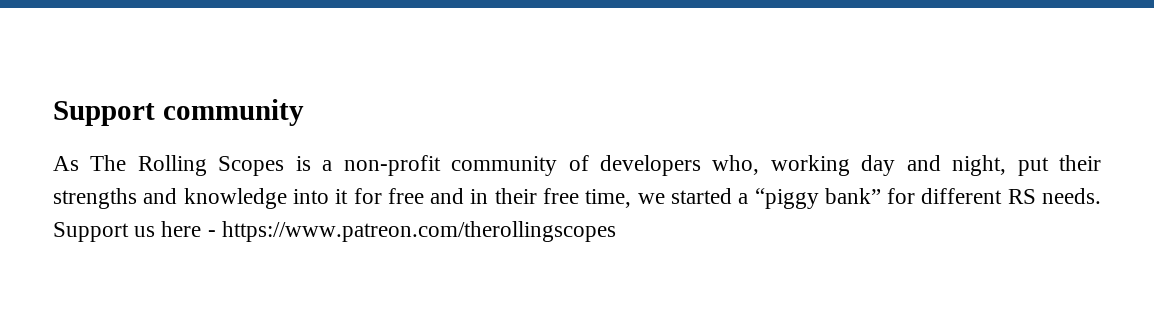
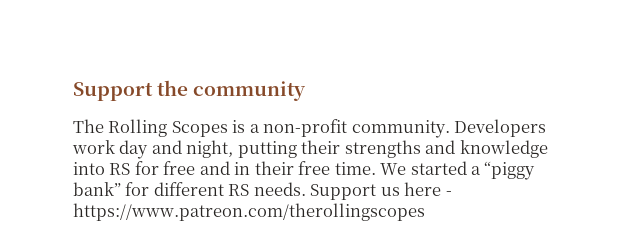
[53,101,155,126] Support -> [73,80,189,101] Support the
[53,156,79,171] As -> (307, 91) none
[451,155,850,176] community of developers who, working -> [351,119,547,138] [72,140,115,154] community. Developers work
[1017,157,1049,176] put -> [237,141,297,158] putting
[335,189,349,204] it -> [109,163,131,175] RS
[585,189,665,208] time, we -> [334,162,407,175] time. We

